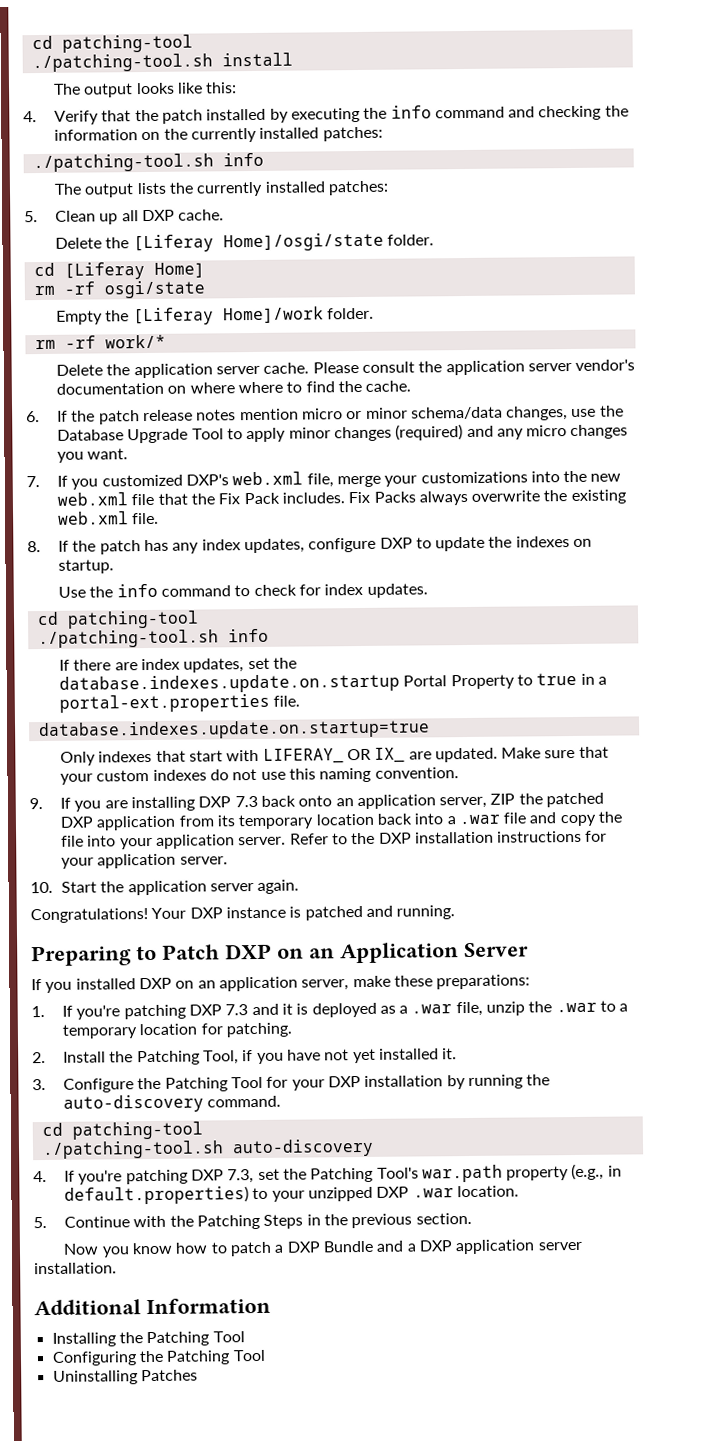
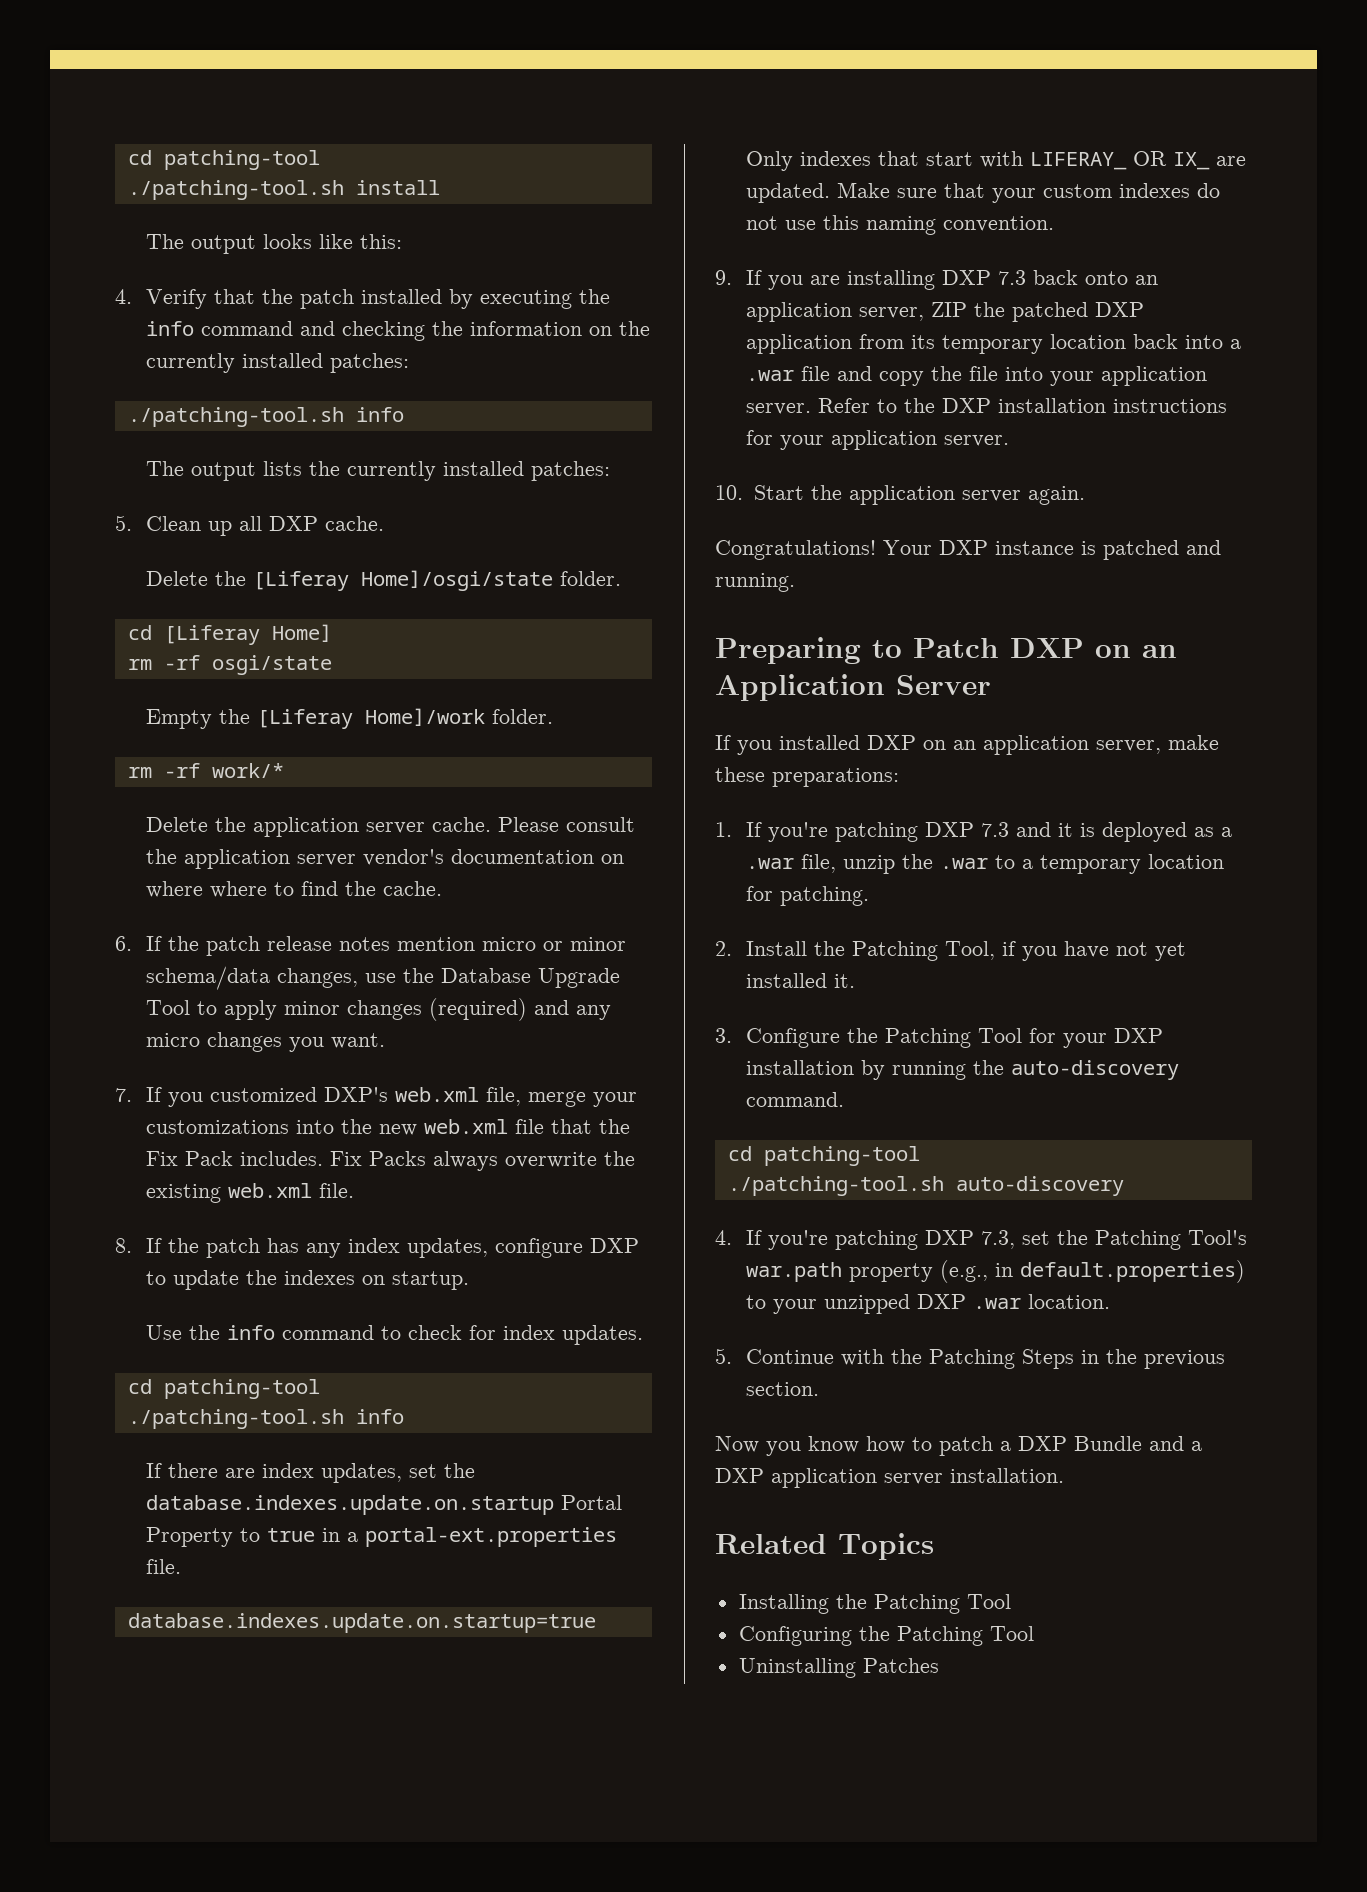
[34,1297,271,1316] Additional Information -> [715,1533,934,1560] Related Topics

